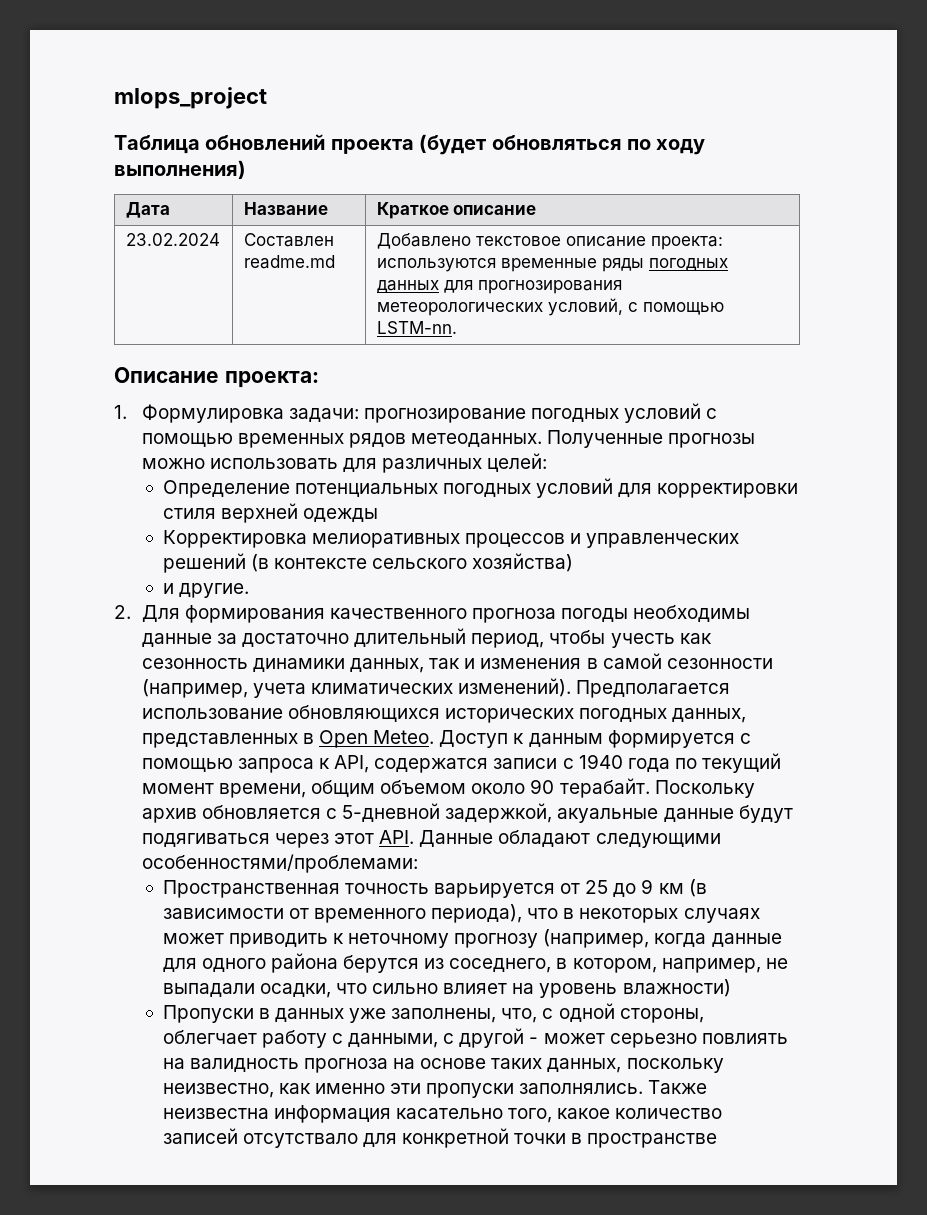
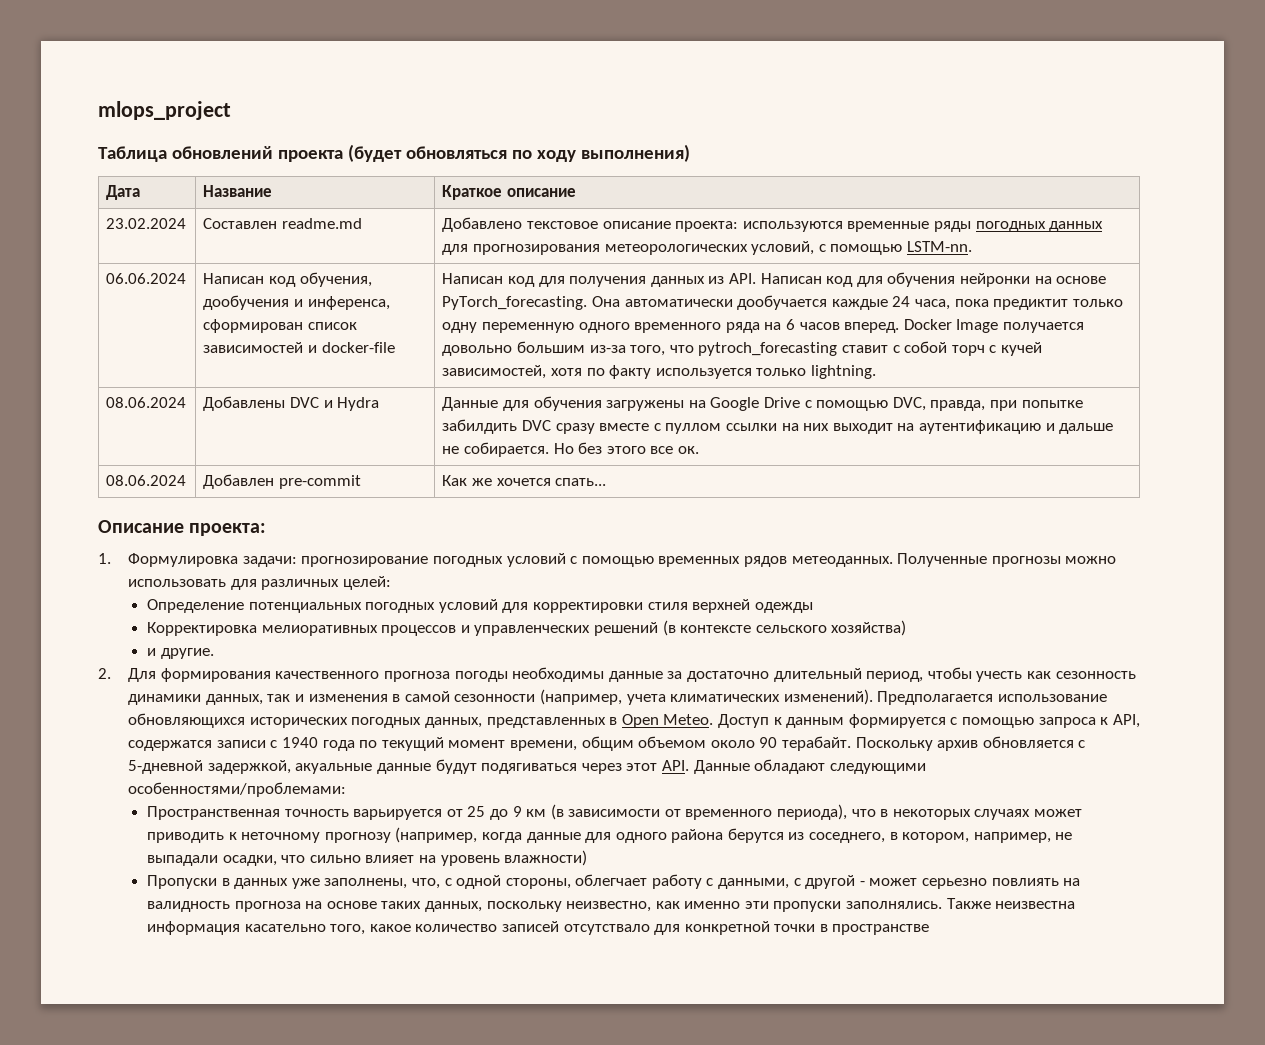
(457, 327) none -> [106,273,187,284] [203,272,372,287] [203,295,390,310] [203,319,358,333] [203,342,395,353] [442,272,1107,287] [442,295,1123,310] [442,319,1084,333] [442,341,1042,356] [442,365,877,379] [106,397,187,408] [203,396,380,411] [442,396,1083,411] [442,419,1114,434] [442,442,700,457] [106,475,187,486] [203,474,362,489] [442,475,607,486] // 06.06.2024 | Написан код обучения, дообучения и инференса, сформирован список зависимостей и docker-file | Написан код для получения данных из API. Написан код для обучения нейронки на основе PyTorch_forecasting. Она автоматически дообучается каждые 24 часа, пока предиктит только одну переменную одного временного ряда на 6 часов вперед. Docker Image получается довольно большим из-за того, что pytroch_forecasting ставит с собой торч с кучей зависимостей, хотя по факту используется только lightning. // 08.06.2024 | Добавлены DVC и Hydra | Данные для обучения загружены на Google Drive с помощью DVC, правда, при попытке забилдить DVC сразу вместе с пуллом ссылки на них выходит на аутентификацию и дальше не собирается. Но без этого все ок. // 08.06.2024 | Добавлен pre-commit | Как же хочется спать...

